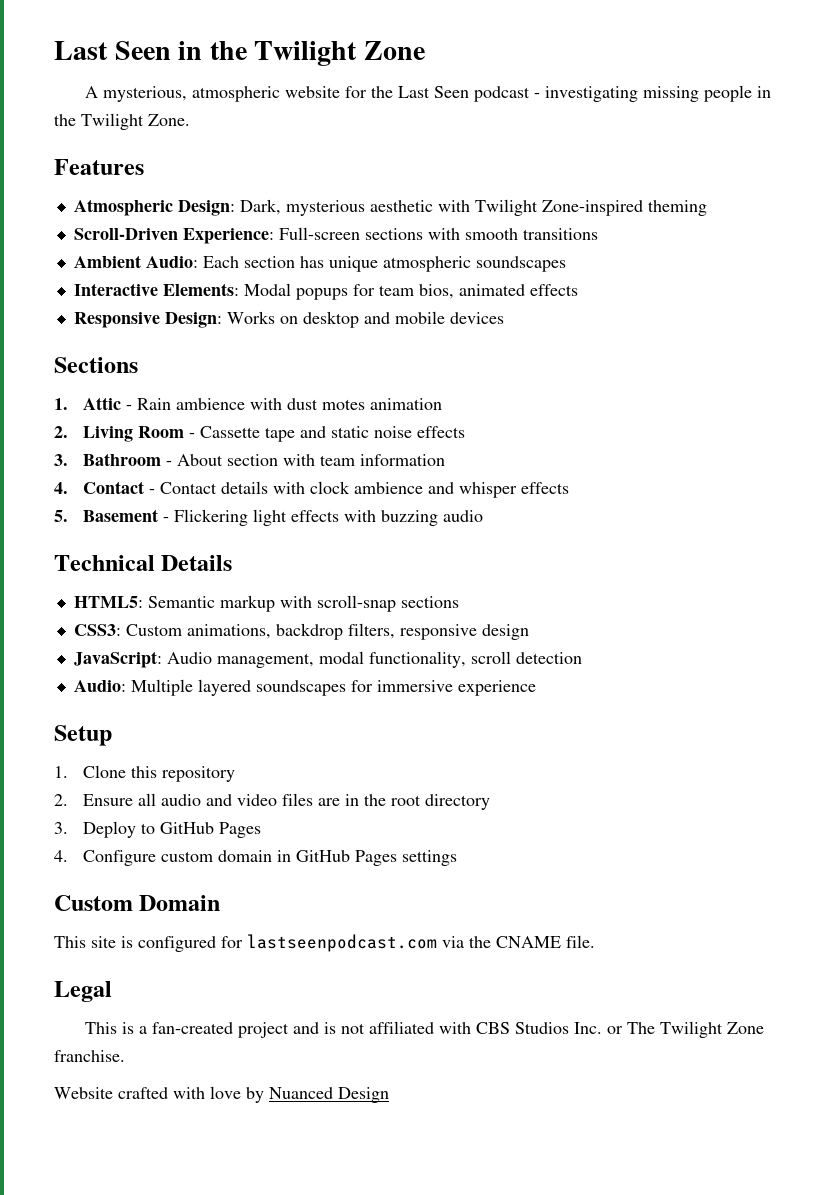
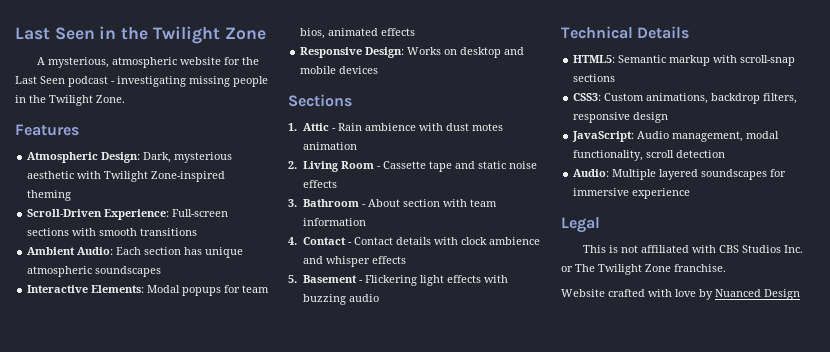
[54,725,112,746] [54,765,236,782] [54,793,491,810] [54,821,262,838] [54,850,458,866] [54,895,221,911] [54,934,595,952] [54,981,112,1002] [85,1022,320,1038] Setup // 1. Clone this repository // 2. Ensure all audio and video files are in the root directory // 3. Deploy to GitHub Pages // 4. Configure custom domain in GitHub Pages settings // Custom Domain // This site is configured for lastseenpodcast.com via the CNAME file. // Legal // This is a fan-created project and -> [561,217,600,233] [583,245,607,253] Legal // This

